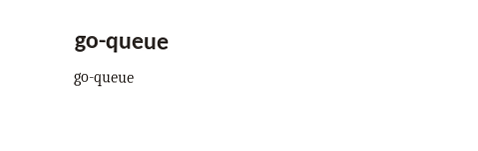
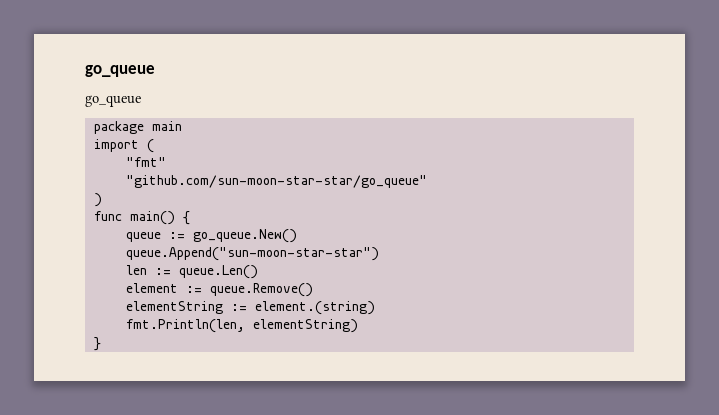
[74,35,169,54] [73,72,135,87] go-queue // go-queue -> [85,65,155,77] [85,95,141,107] [93,121,182,134] [93,139,154,153] [125,157,166,167] [125,175,427,188] [93,193,102,207] [93,211,190,225] [125,229,297,243] [125,247,379,261] [125,265,258,279] [125,283,313,297] [125,301,375,315] [125,319,358,333] [93,337,101,351] go_queue // go_queue // package main // import ( // "fmt" // "github.com/sun-moon-star-star/go_queue" // ) // func main() { // queue := go_queue.New() // queue.Append("sun-moon-star-star") // len := queue.Len() // element := queue.Remove() // elementString := element.(string) // fmt.Println(len, elementString) // }

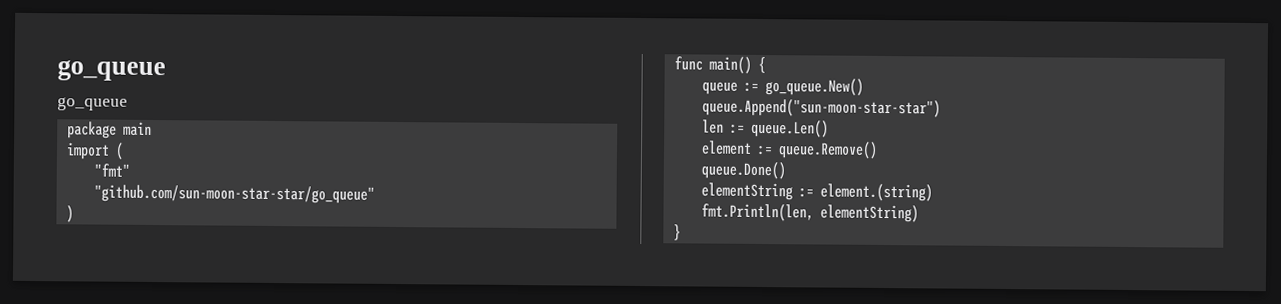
(313, 290) none -> [701,161,787,180] // queue.Done()

